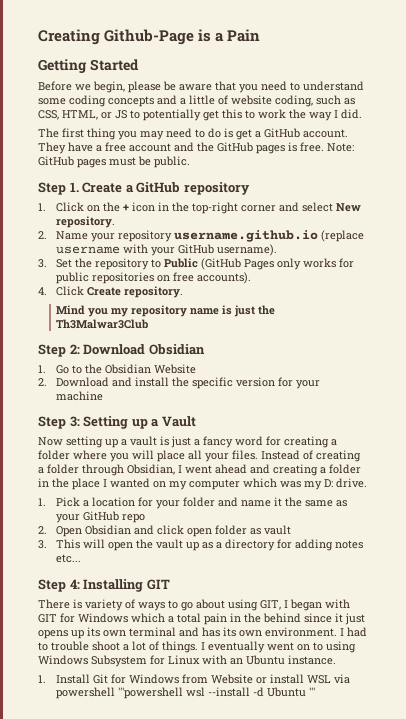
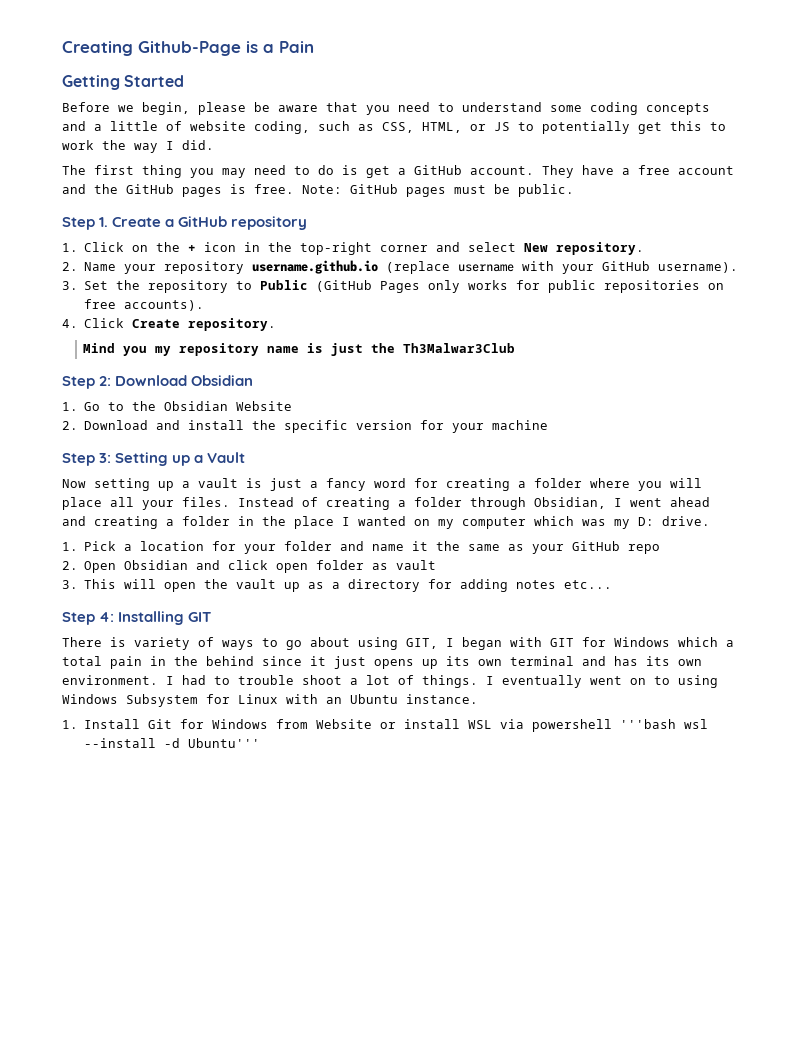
[118,687,184,699] '''powershell -> [620,719,677,729] '''bash
[267,687,316,697] Ubuntu ''' -> [188,738,261,748] Ubuntu'''

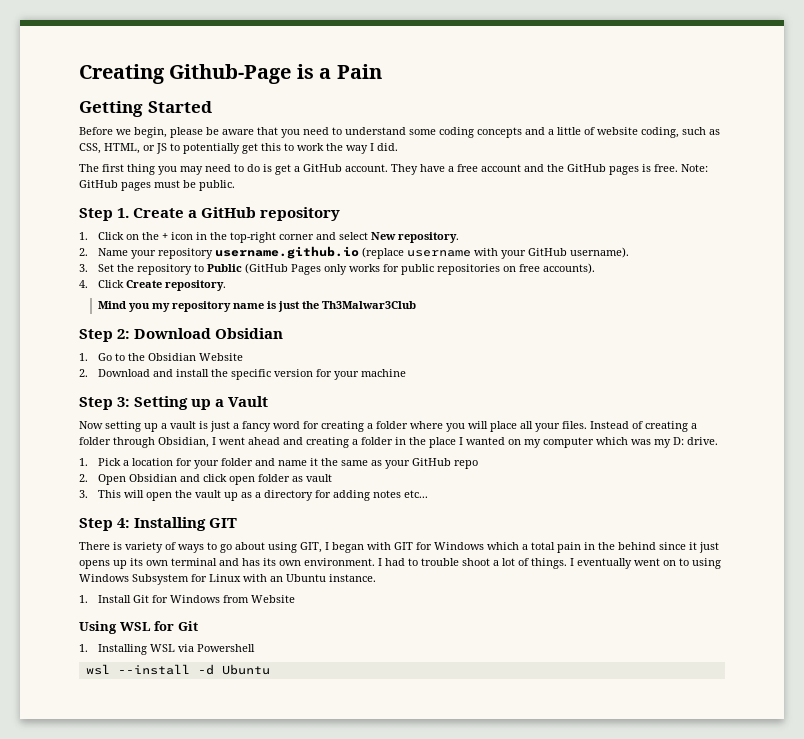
[380,719,677,732] or install WSL via powershell '''bash -> [79,621,198,634] [79,644,255,655] // Using WSL for Git // 1. Installing WSL via Powershell //
[188,738,261,748] Ubuntu''' -> [221,664,270,675] Ubuntu

